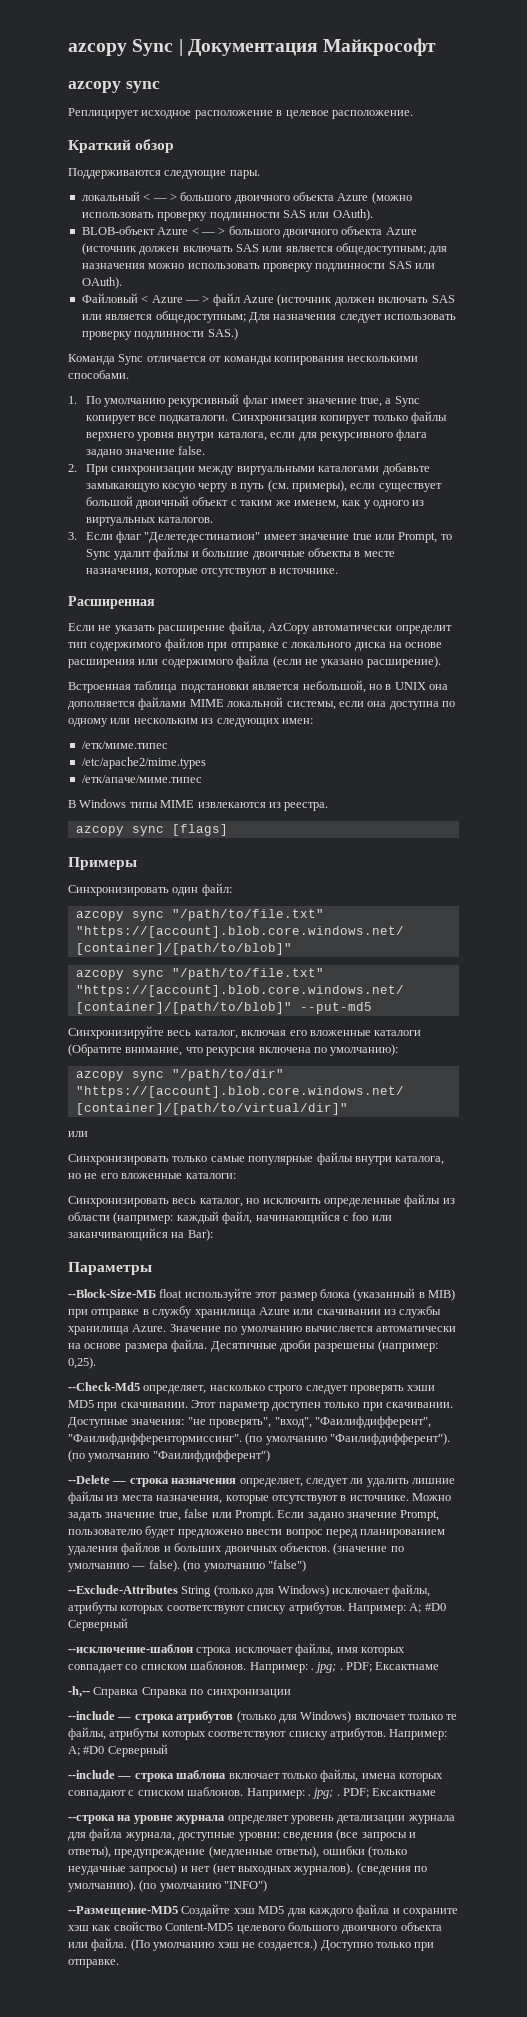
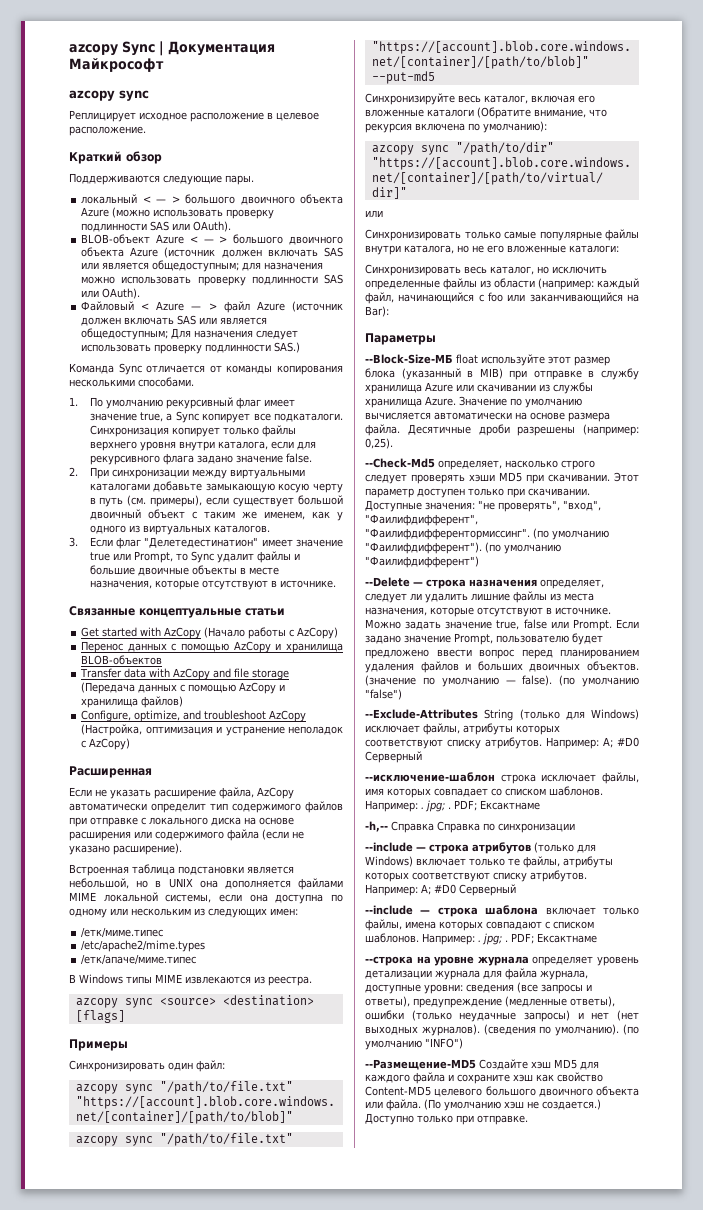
(339, 571) none -> [69,606,285,618] [81,627,339,639] [81,641,343,653] [81,655,163,665] [80,668,290,680] [81,682,286,694] [81,696,184,708] [81,710,307,722] [81,724,343,736] [81,738,131,750] // Связанные концептуальные статьи // Get started with AzCopy (Начало работы с AzCopy) // Перенос данных с помощью AzCopy и хранилища BLOB-объектов // Transfer data with AzCopy and file storage (Передача данных с помощью AzCopy и хранилища файлов) // Configure, optimize, and troubleshoot AzCopy (Настройка, оптимизация и устранение неполадок с AzCopy)
(164, 831) none -> [159,995,314,1006] <source> <destination>

